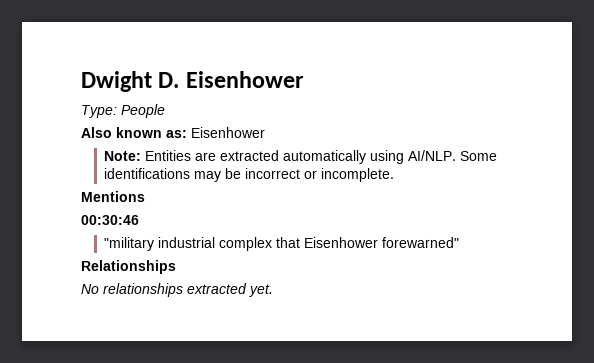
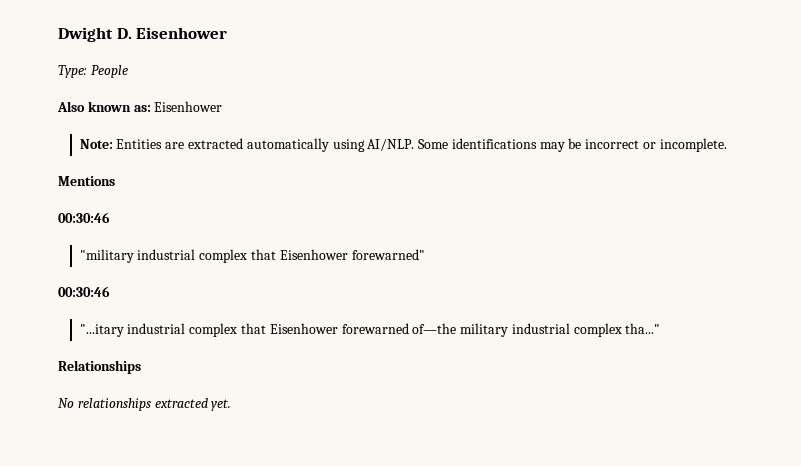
(460, 242) none -> [58,286,110,297] [79,323,661,337] // 00:30:46 // "...itary industrial complex that Eisenhower forewarned of—the military industrial complex tha..."

